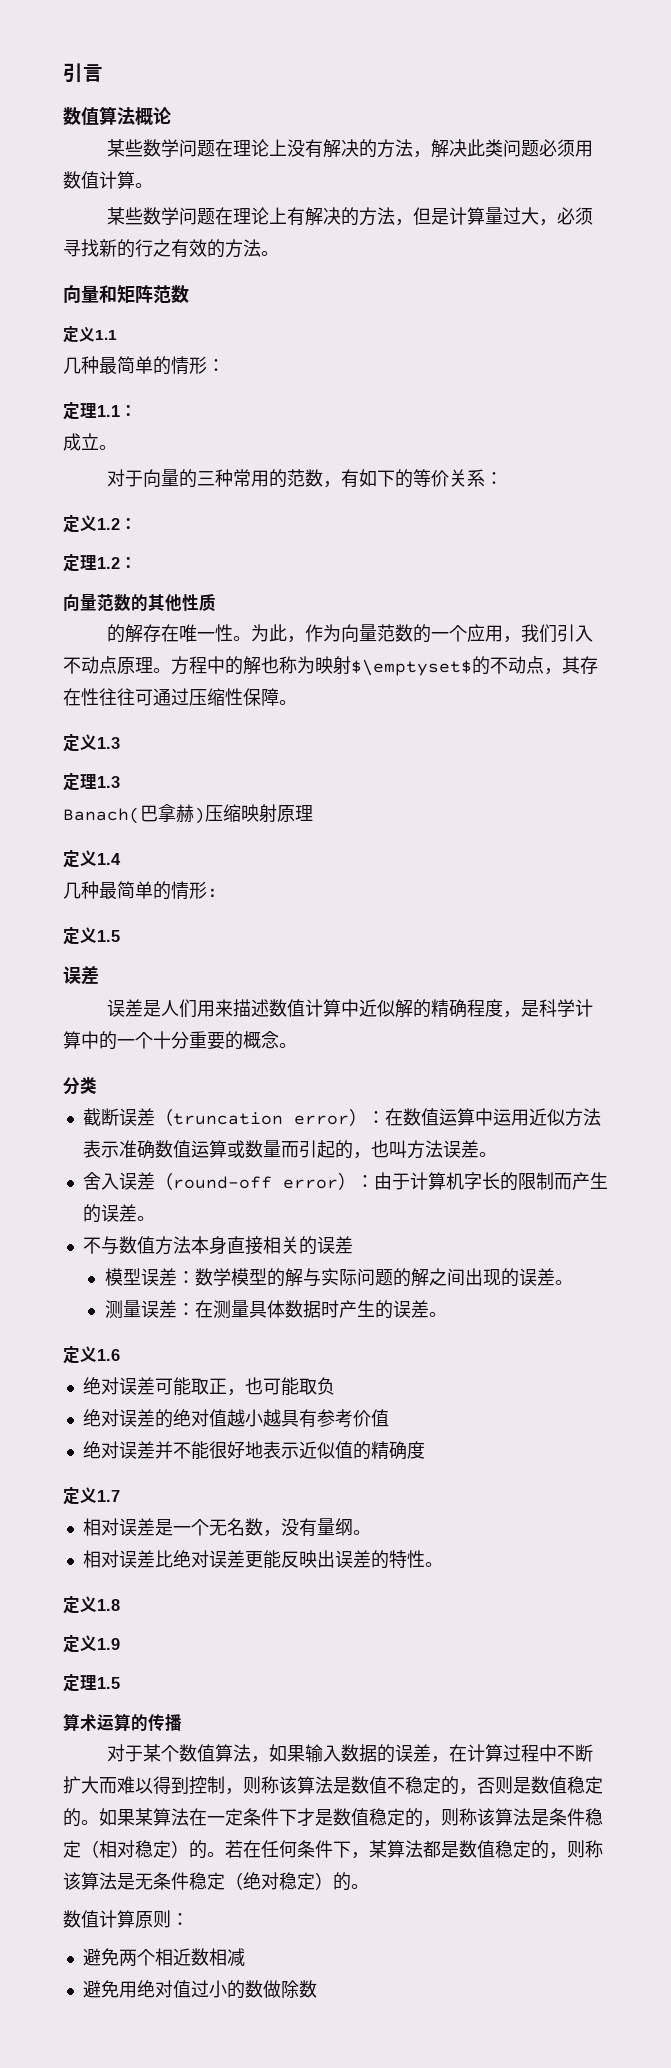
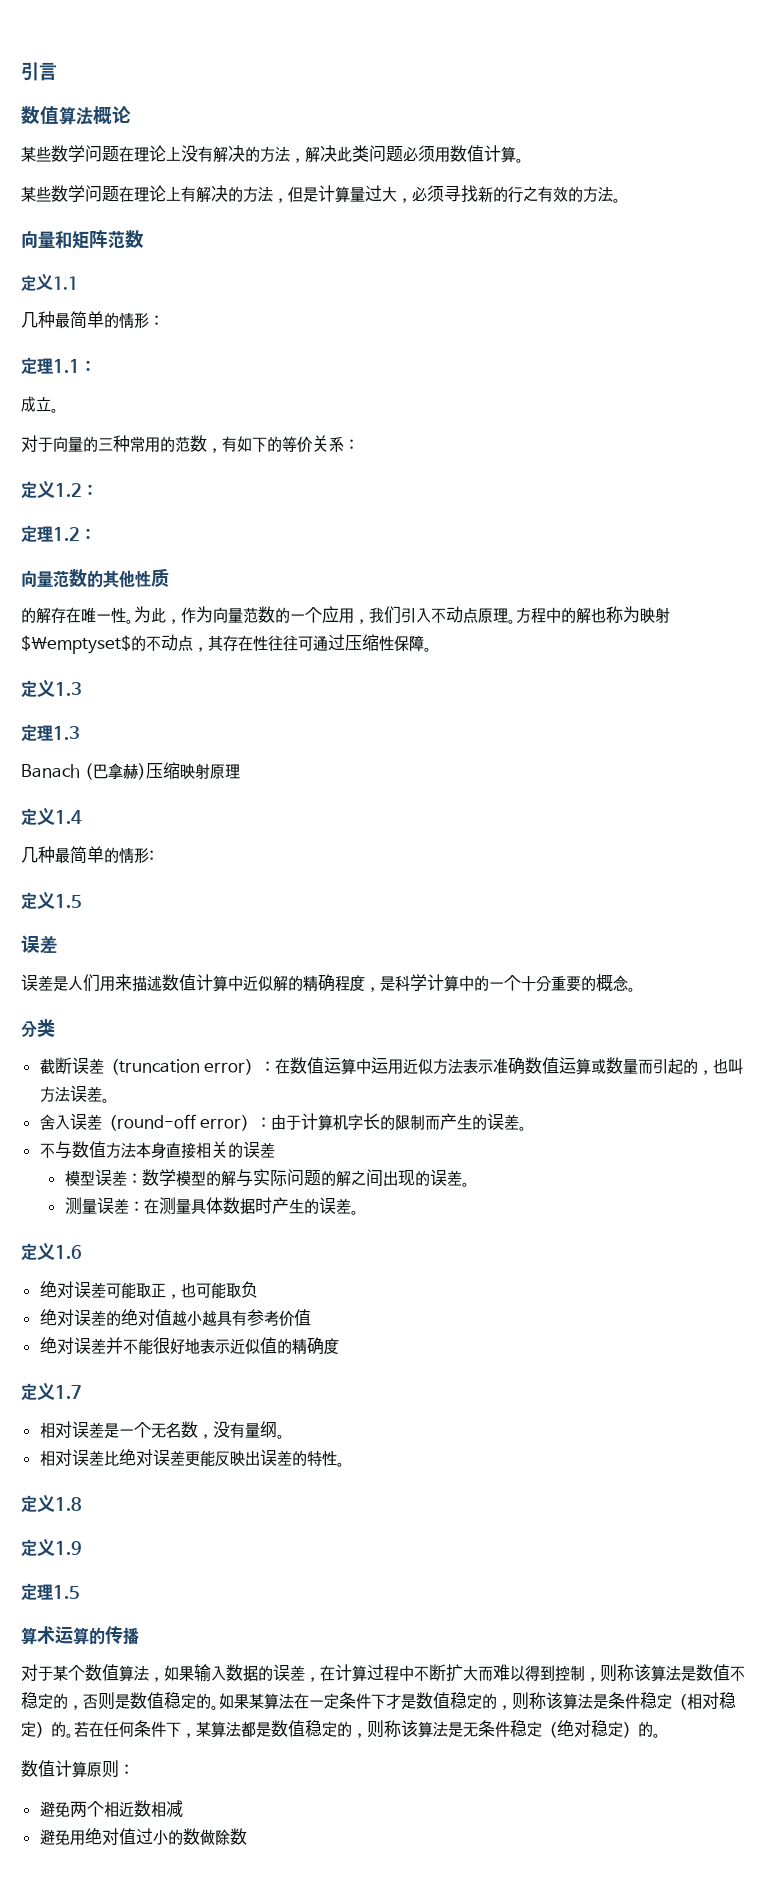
[63,807,140,824] Banach( -> [21,763,93,780] Banach (

